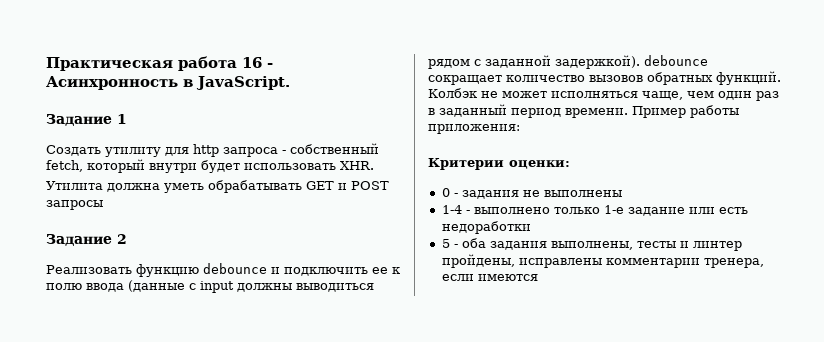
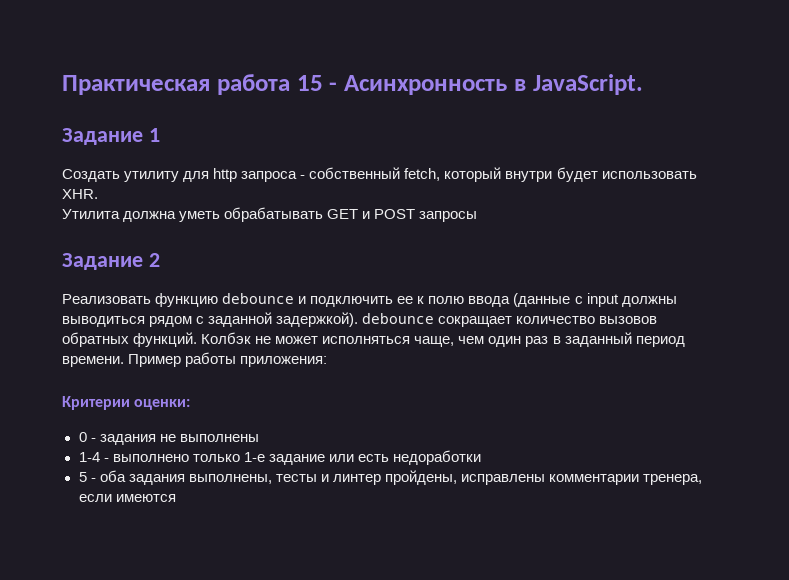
[242,57,262,68] 16 -> [296,75,323,91] 15

